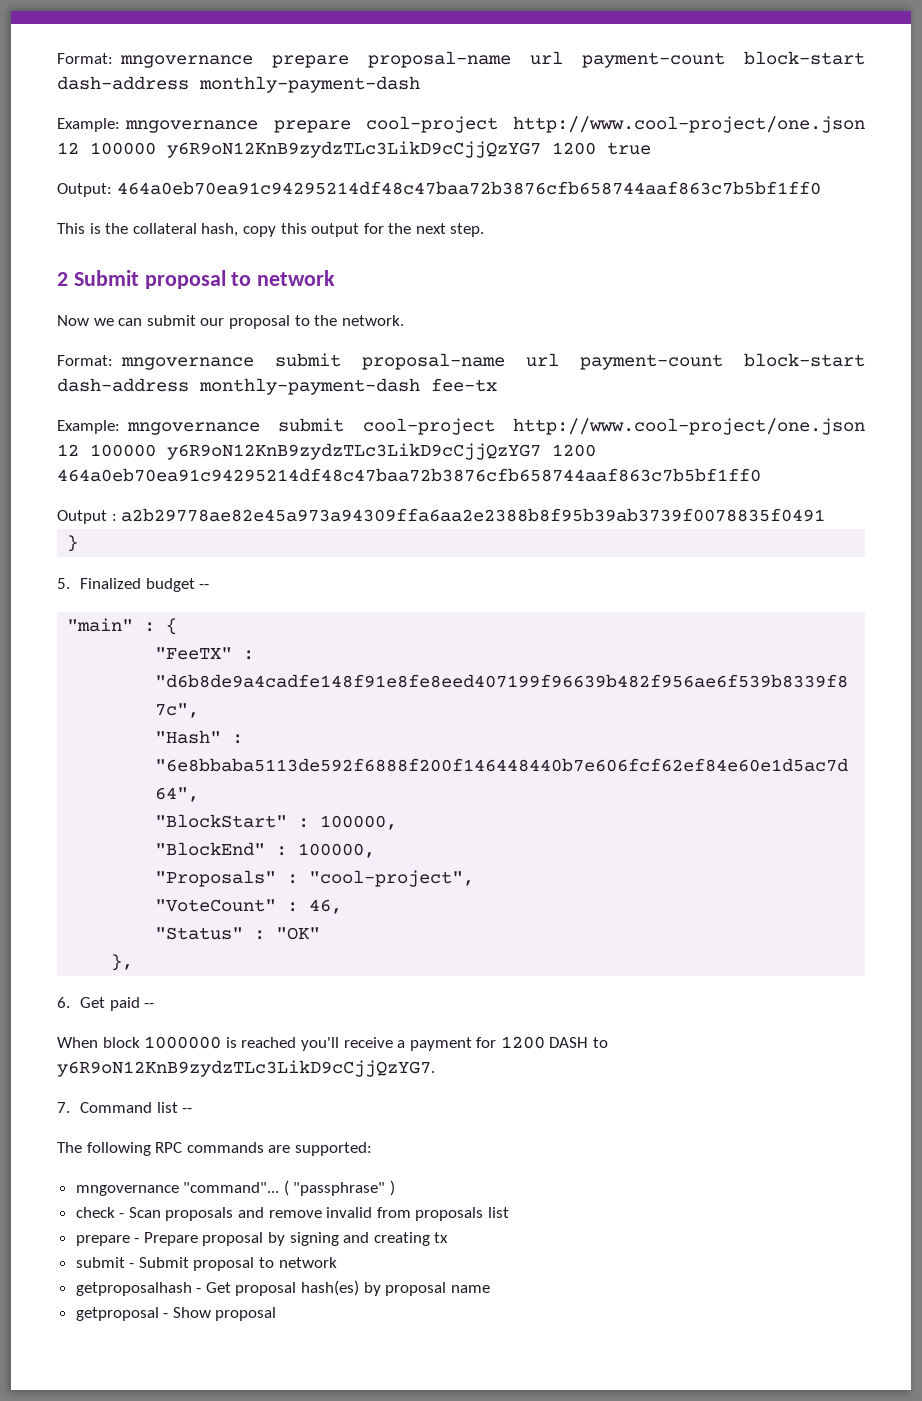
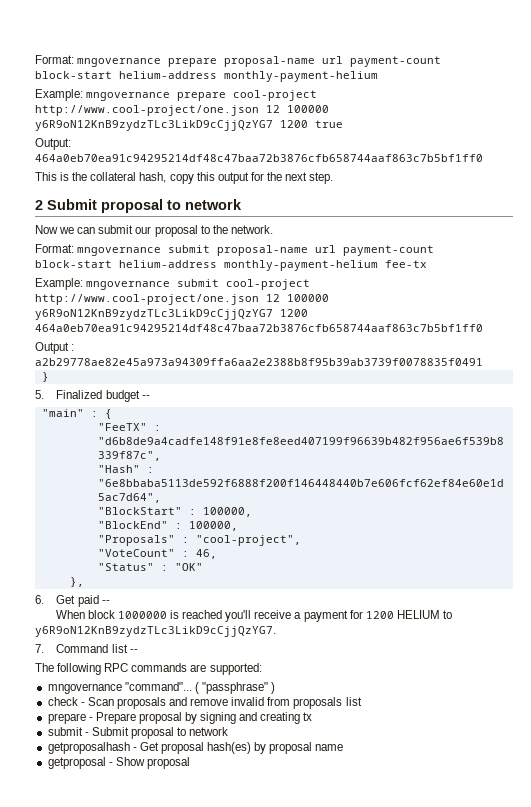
[57,76,420,93] dash-address monthly-payment-dash -> [119,71,378,82] helium-address monthly-payment-helium
[57,378,420,395] dash-address monthly-payment-dash -> [119,260,378,271] helium-address monthly-payment-helium
[549,1037,589,1048] DASH -> [396,610,440,619] HELIUM

